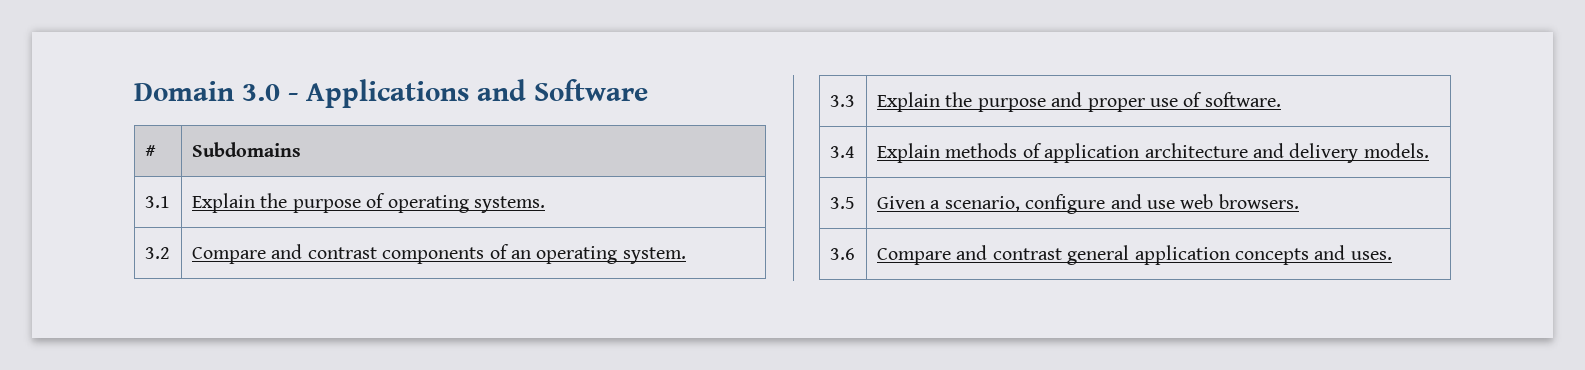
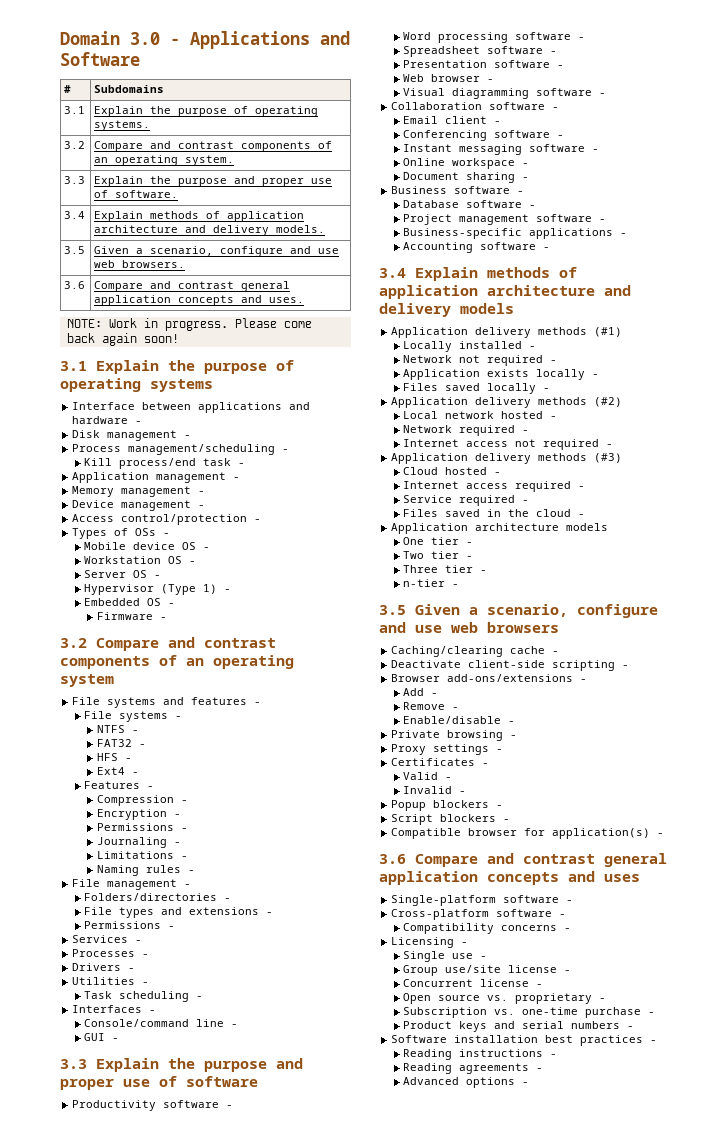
(1392, 255) none -> [66,318,312,331] [66,333,179,346] [60,360,294,374] [60,378,213,392] [72,402,311,413] [72,416,143,424] [72,430,192,441] [72,444,290,455] [84,458,246,469] [72,472,241,483] [72,486,206,497] [72,500,206,511] [72,514,262,525] [72,528,171,539] [84,542,211,550] [84,556,197,564] [84,570,162,578] [84,584,232,595] [84,598,176,606] [96,612,167,620] [60,637,276,651] [60,655,294,669] [60,674,114,687] [72,697,262,708] [84,711,183,722] [96,725,139,733] [96,739,146,747] [96,753,132,761] [96,767,139,775] [84,781,155,789] [96,795,188,806] [96,809,181,820] [96,823,188,831] [96,837,181,848] [96,851,188,859] [96,865,195,876] [72,879,192,890] [84,893,232,901] [84,907,274,918] [84,921,176,929] [72,935,143,943] [72,949,150,957] [72,963,136,971] [72,977,150,985] [84,991,204,1002] [72,1005,157,1013] [84,1019,239,1027] [84,1033,120,1041] [60,1058,303,1072] [60,1076,258,1090] [72,1100,234,1111] [403,32,586,43] [403,46,558,57] [403,60,565,68] [403,74,495,82] [403,88,607,99] [391,102,560,110] [403,116,502,124] [403,130,565,141] [403,144,600,155] [403,158,530,169] [403,172,530,183] [391,186,525,194] [403,200,537,208] [403,214,607,225] [403,228,628,239] [403,242,551,253] [379,267,577,281] [379,285,631,299] [379,303,514,317] [391,327,623,338] [403,341,537,352] [403,355,558,366] [403,369,600,380] [403,383,551,394] [391,397,623,408] [403,411,558,419] [403,425,530,436] [403,439,614,450] [391,453,623,464] [403,467,502,475] [403,481,586,492] [403,495,530,506] [403,509,586,517] [391,523,609,534] [403,537,474,545] [403,551,474,559] [403,565,488,573] [403,579,460,587] [379,604,658,618] [379,622,559,633] [391,646,560,657] [391,660,630,671] [391,674,588,682] [403,688,439,696] [403,702,460,710] [403,716,516,724] [391,730,518,741] [391,744,504,755] [391,758,490,766] [403,772,453,780] [403,786,467,794] [391,800,504,811] [391,814,511,825] [391,828,665,839] [379,853,667,867] [379,871,640,885] [391,895,574,906] [391,909,567,920] [403,923,572,934] [391,937,469,948] [403,951,488,962] [403,965,572,976] [403,979,544,987] [403,993,607,1004] [403,1007,656,1018] [403,1021,635,1032] [391,1035,658,1046] [403,1049,558,1060] [403,1063,544,1074] [403,1077,530,1088] // NOTE: Work in progress. Please come back again soon! // 3.1 Explain the purpose of operating systems // Interface between applications and hardware - // Disk management - // Process management/scheduling - // Kill process/end task - // Application management - // Memory management - // Device management - // Access control/protection - // Types of OSs - // Mobile device OS - // Workstation OS - // Server OS - // Hypervisor (Type 1) - // Embedded OS - // Firmware - // 3.2 Compare and contrast components of an operating system // File systems and features - // File systems - // NTFS - // FAT32 - // HFS - // Ext4 - // Features - // Compression - // Encryption - // Permissions - // Journaling - // Limitations - // Naming rules - // File management - // Folders/directories - // File types and extensions - // Permissions - // Services - // Processes - // Drivers - // Utilities - // Task scheduling - // Interfaces - // Console/command line - // GUI - // 3.3 Explain the purpose and proper use of software // Productivity software - // Word processing software - // Spreadsheet software - // Presentation software - // Web browser - // Visual diagramming software - // Collaboration software - // Email client - // Conferencing software - // Instant messaging software - // Online workspace - // Document sharing - // Business software - // Database software - // Project management software - // Business-specific applications - // Accounting software - // 3.4 Explain methods of application architecture and delivery models // Application delivery methods (#1) // Locally installed - // Network not required - // Application exists locally - // Files saved locally - // Application delivery methods (#2) // Local network hosted - // Network required - // Internet access not required - // Application delivery methods (#3) // Cloud hosted - // Internet access required - // Service required - // Files saved in the cloud - // Application architecture models // One tier - // Two tier - // Three tier - // n-tier - // 3.5 Given a scenario, configure and use web browsers // Caching/clearing cache - // Deactivate client-side scripting - // Browser add-ons/extensions - // Add - // Remove - // Enable/disable - // Private browsing - // Proxy settings - // Certificates - // Valid - // Invalid - // Popup blockers - // Script blockers - // Compatible browser for application(s) - // 3.6 Compare and contrast general application concepts and uses // Single-platform software - // Cross-platform software - // Compatibility concerns - // Licensing - // Single use - // Group use/site license - // Concurrent license - // Open source vs. proprietary - // Subscription vs. one-time purchase - // Product keys and serial numbers - // Software installation best practices - // Reading instructions - // Reading agreements - // Advanced options -

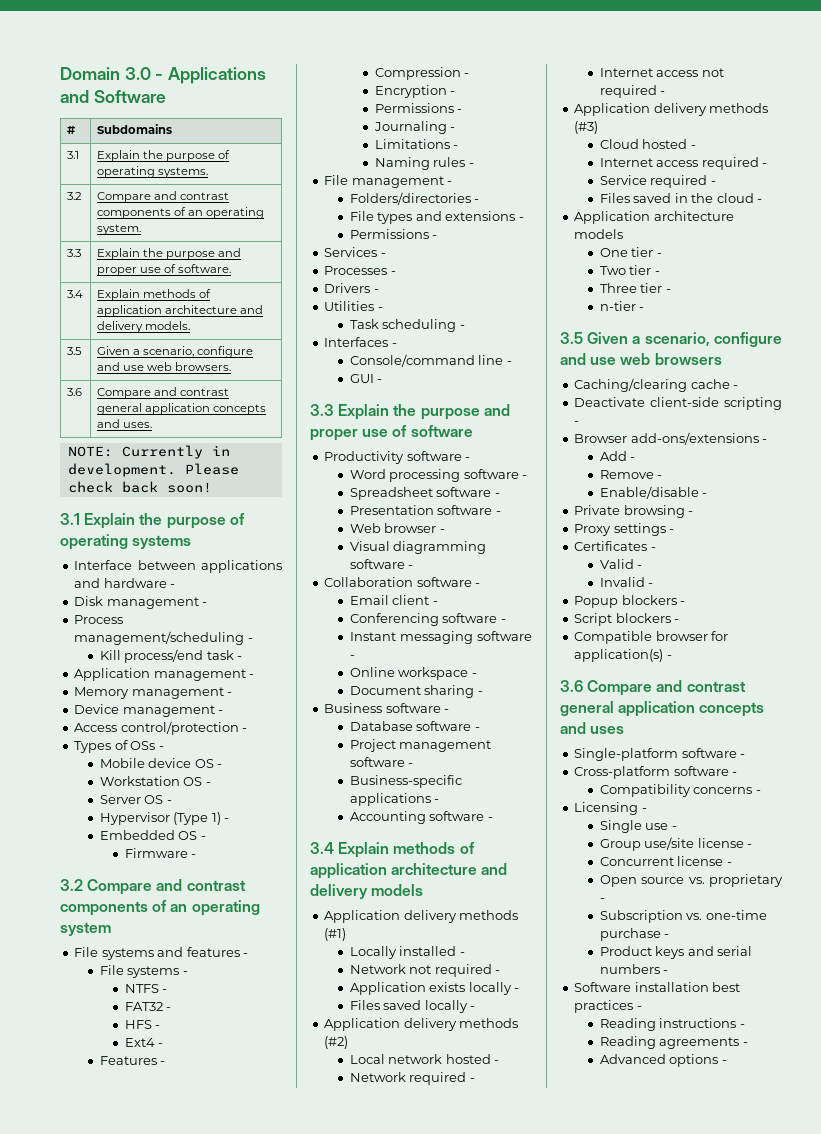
[108,318,312,331] [66,333,137,346] Work in progress. Please come back again -> [121,445,230,459] [67,463,239,477] [67,481,158,493] Currently in development. Please check back

